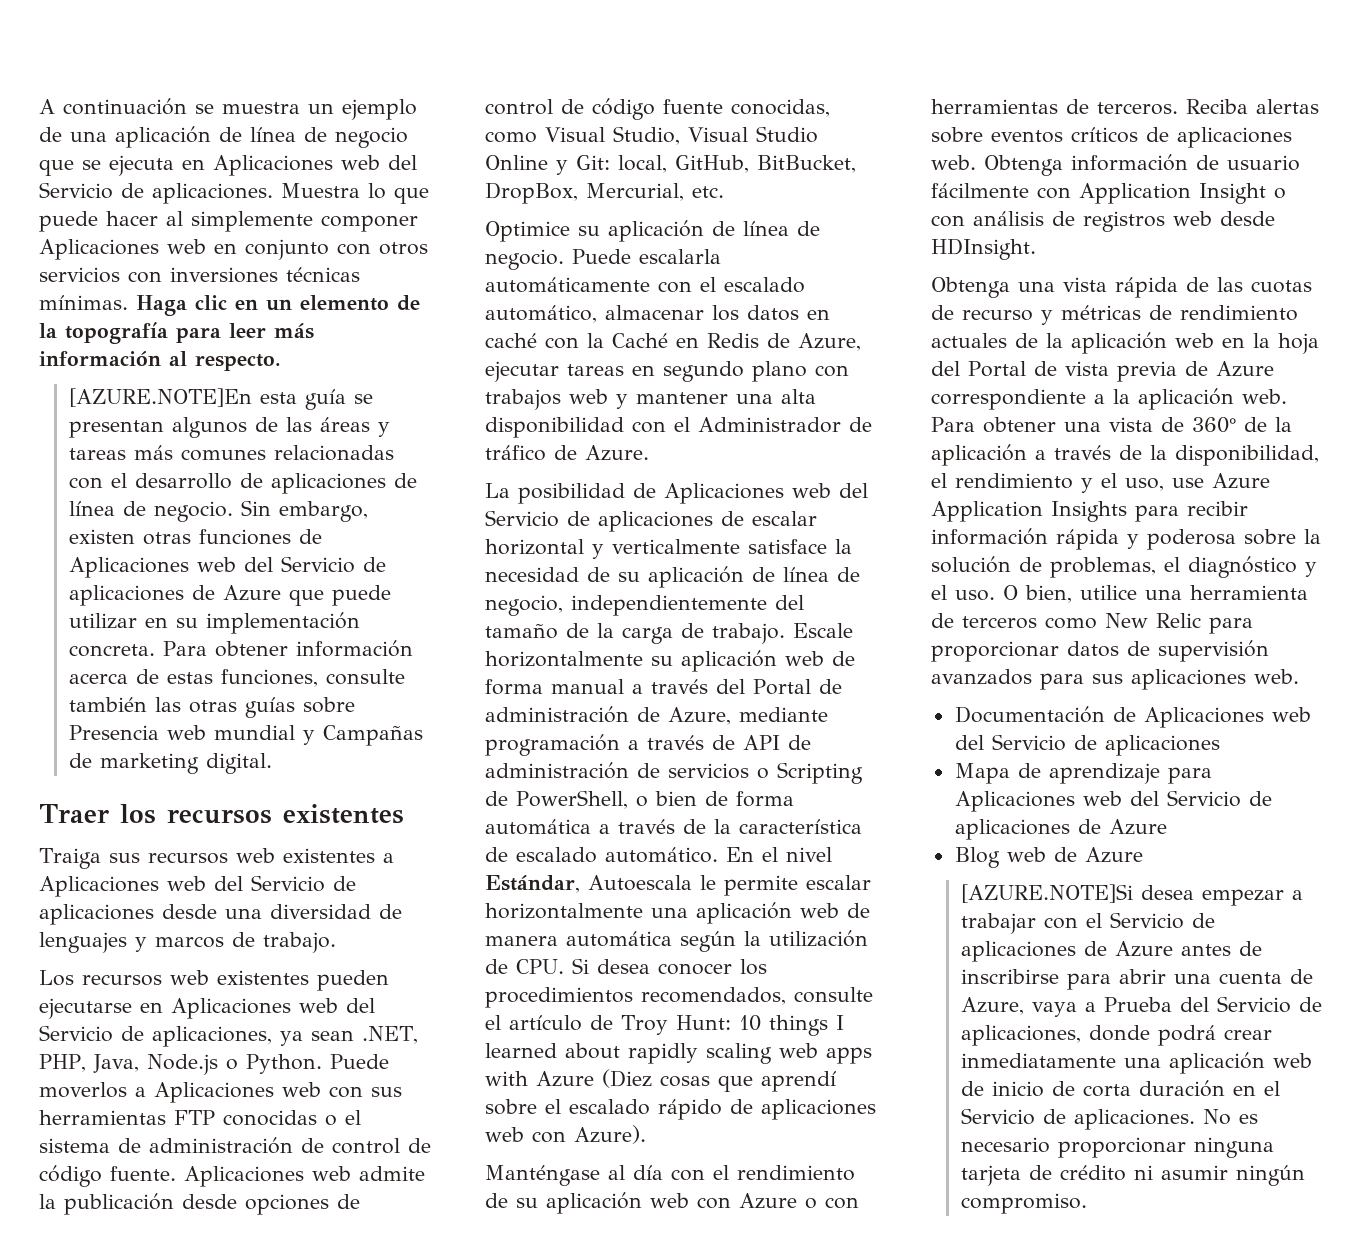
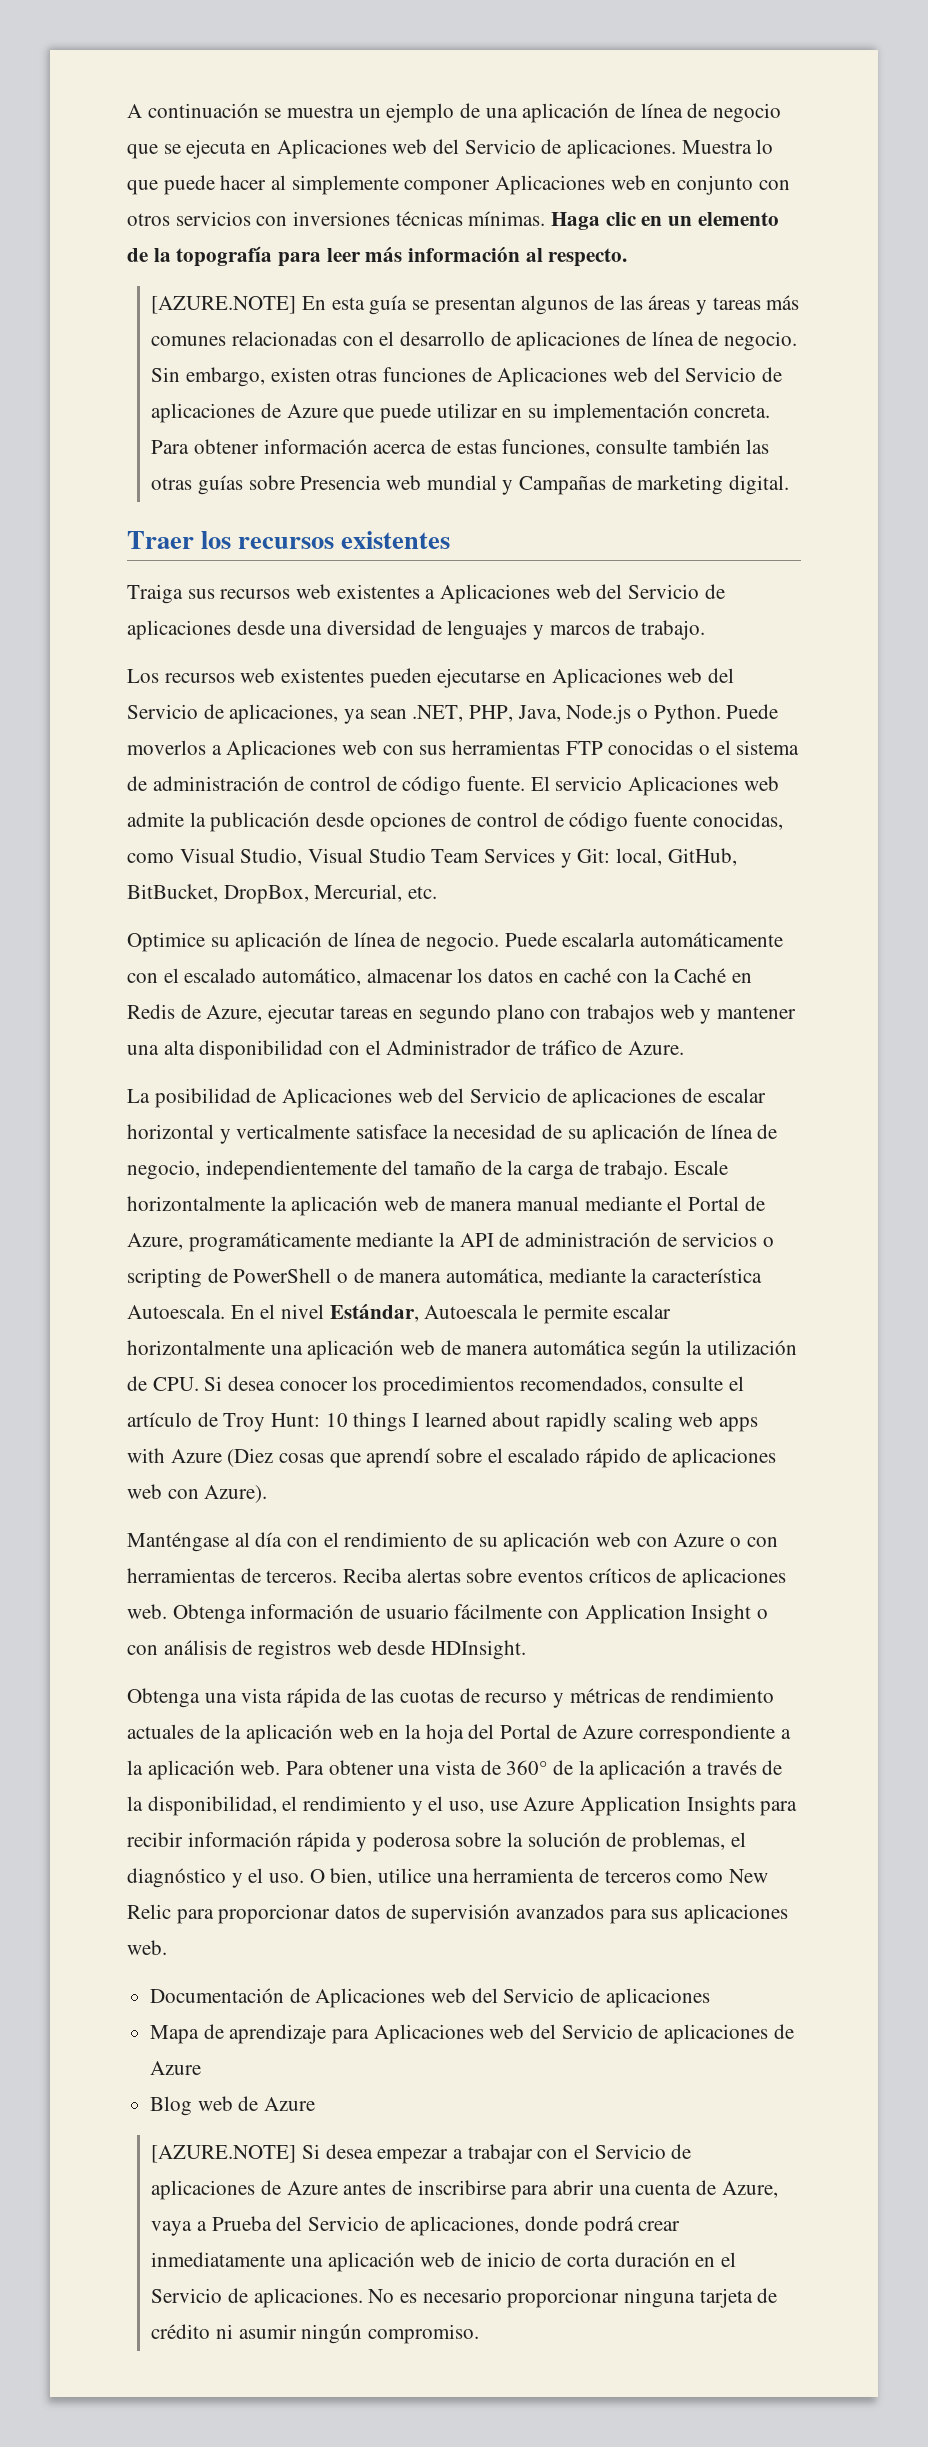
[68,388,252,407] [AZURE.NOTE]En -> [151,296,327,314] [AZURE.NOTE] En
(176, 1173) none -> [530,776,623,791] El servicio
[485,155,548,170] Online -> [431,848,556,863] Team Services
[651,650,855,672] [485,679,842,695] [485,706,828,725] [485,734,735,756] su aplicación web de forma manual a través del Portal de administración de Azure, mediante programación a través de -> [270,1196,765,1216] [127,1232,456,1252] la aplicación web de manera manual mediante el Portal de Azure, programáticamente mediante la
[777,762,863,784] [485,790,794,809] [485,819,862,835] [485,847,718,863] Scripting de PowerShell, o bien de forma automática a través de la característica de escalado automático. -> [127,1268,763,1288] [127,1304,225,1319] scripting de PowerShell o de manera automática, mediante la característica Autoescala.
[1064,361,1208,382] vista previa de -> (577, 1731) none
[960,884,1133,903] [AZURE.NOTE]Si -> [151,2144,321,2163] [AZURE.NOTE] Si

